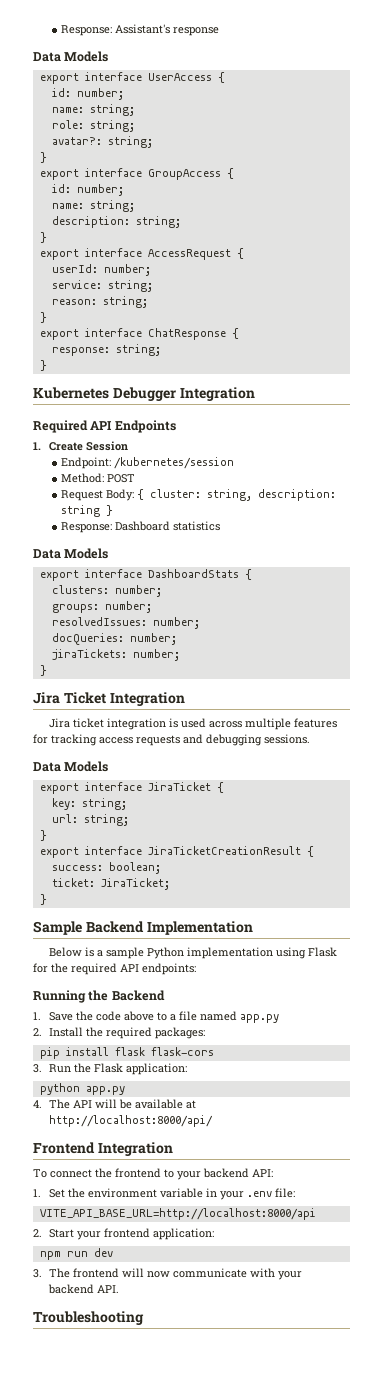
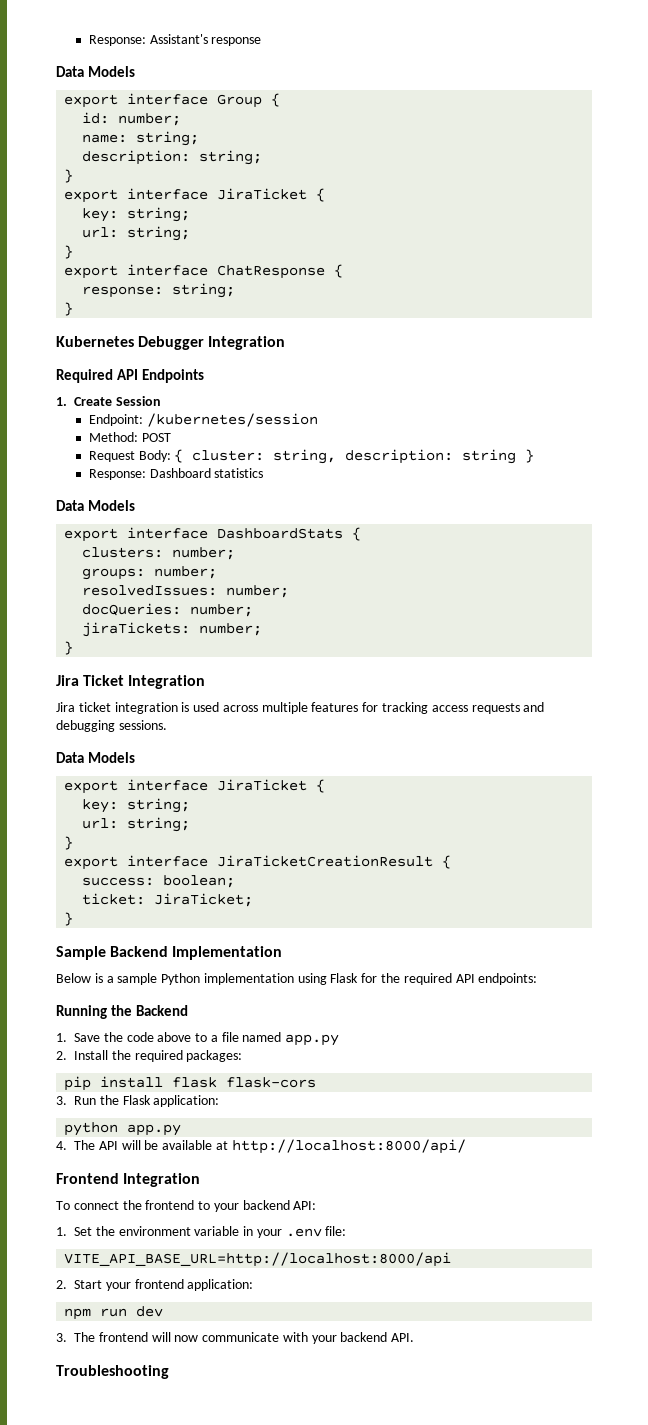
[147,72,225,83] [51,88,124,100] [51,104,135,116] [51,120,135,132] [51,136,153,148] [39,152,47,163] [39,168,221,180] UserAccess { // id: number; // name: string; // role: string; // avatar?: string; // } // export interface GroupAccess -> [217,94,263,108] Group
[147,248,244,260] [51,264,151,276] [51,280,153,292] [51,299,97,305] AccessRequest { // userId: number; // service: string; // reason: -> [217,188,326,202] [82,207,191,222] [82,227,119,238] JiraTicket { // key: string; // url:

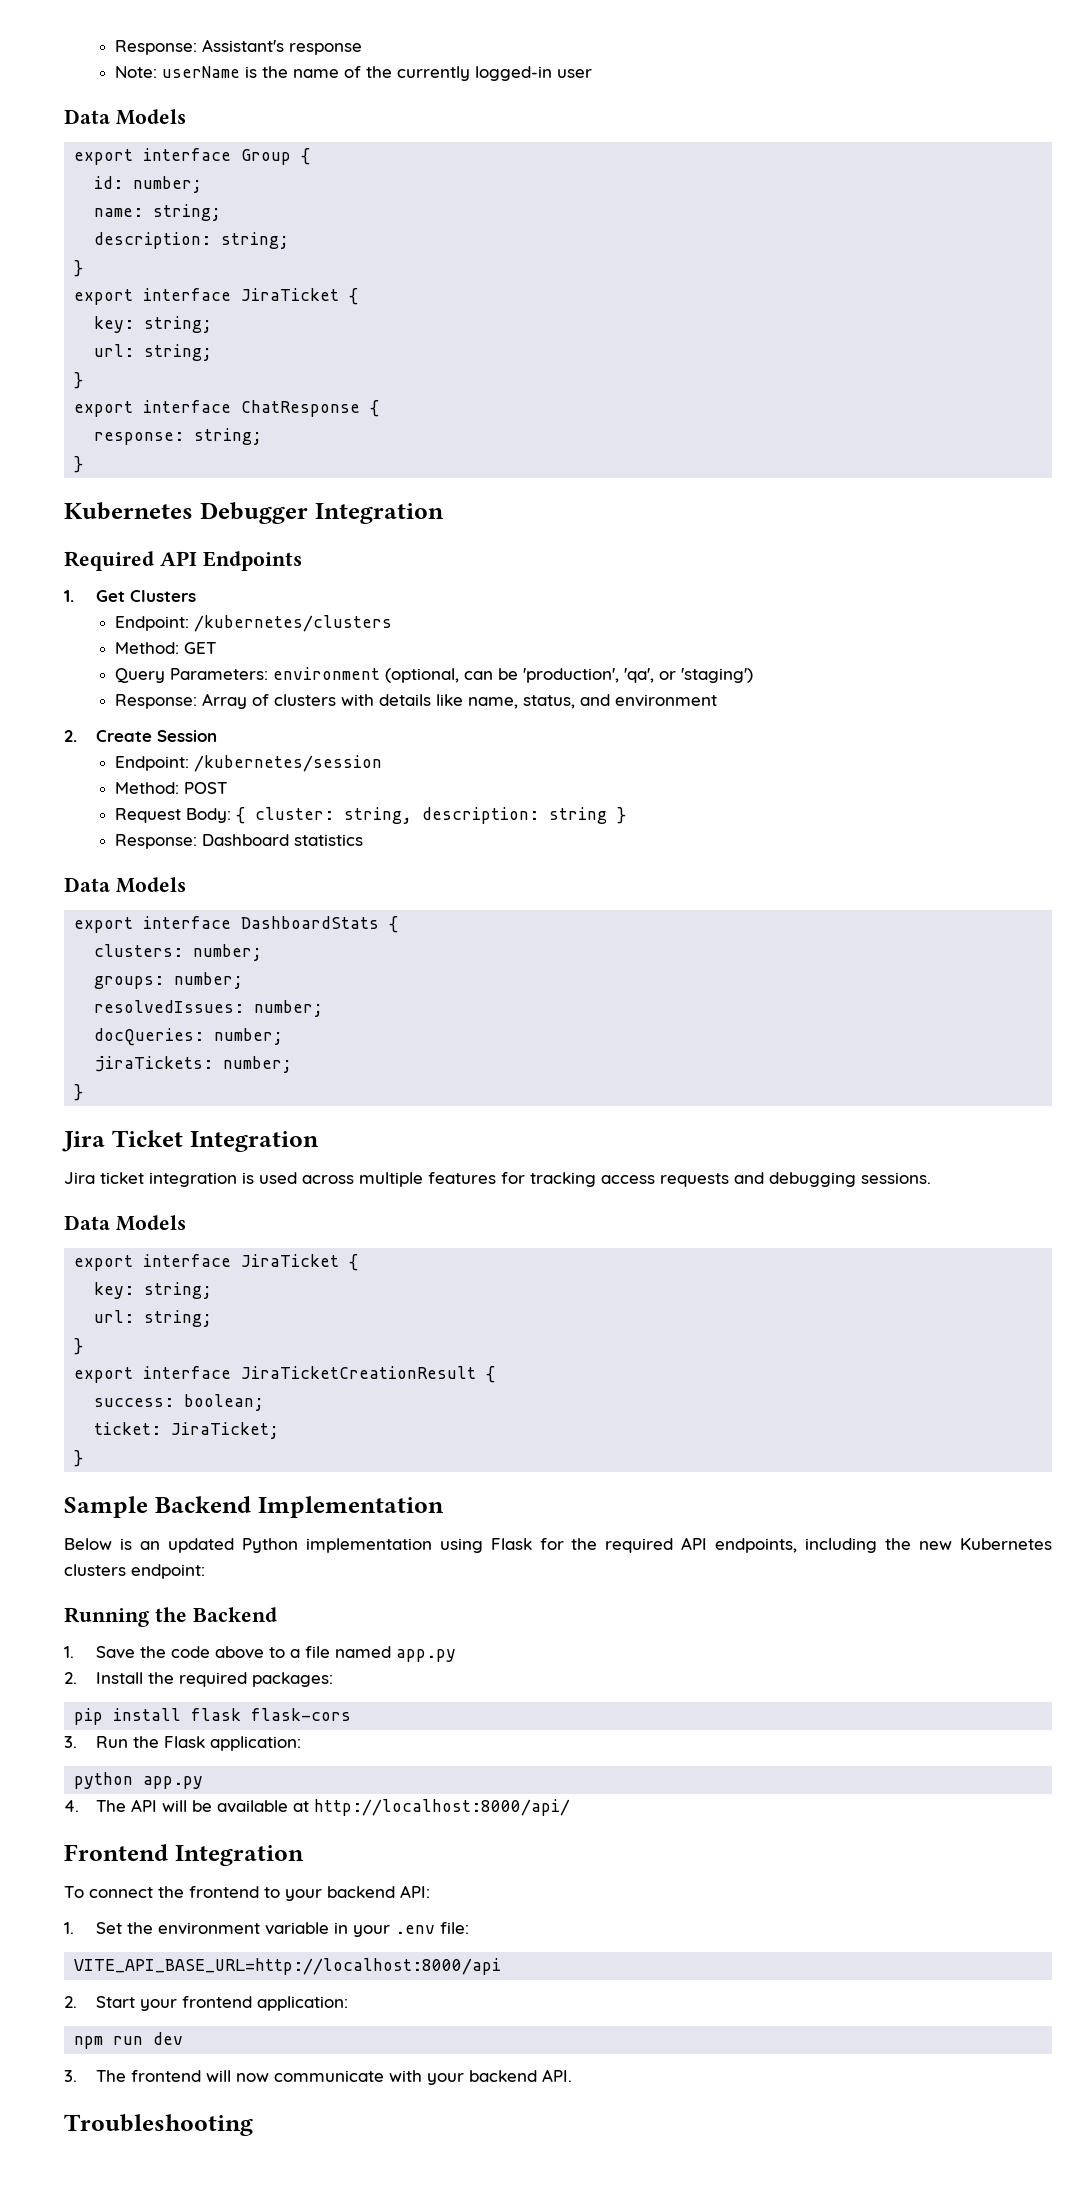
(262, 41) none -> [115,66,593,81] // Note: userName is the name of the currently logged-in user
(67, 401) none -> [96,590,197,602] [115,615,393,632] [115,642,217,654] [115,667,754,683] [115,693,718,709] [64,730,77,742] Get Clusters // Endpoint: /kubernetes/clusters // Method: GET // Query Parameters: environment (optional, can be 'production', 'qa', or 'staging') // Response: Array of clusters with details like name, status, and environment // 2.
[106,973,158,985] a sample -> [139,1538,234,1553] an updated
[478,973,538,985] endpoints: -> [715,1538,1052,1553] [64,1564,205,1579] endpoints, including the new Kubernetes clusters endpoint:

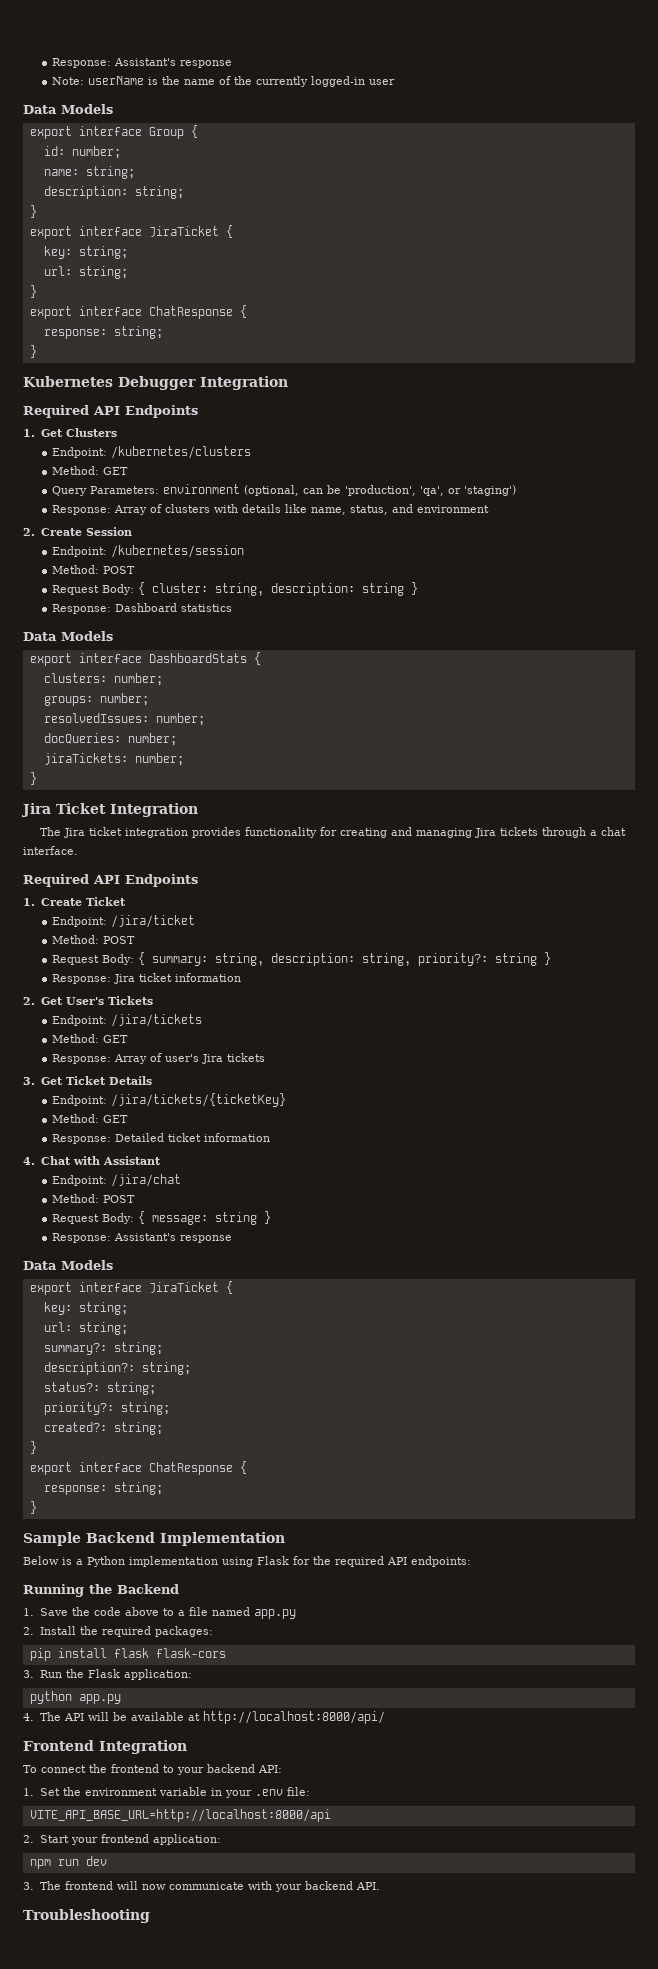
(319, 1141) none -> [39,827,61,836] The
[242,1172,931,1187] is used across multiple features for tracking access requests and debugging sessions. -> [191,827,626,838] [23,846,78,855] [23,874,198,887] [23,897,126,906] [52,915,196,928] [52,935,136,944] [52,952,552,966] [52,973,242,984] [23,996,153,1005] [52,1014,203,1027] [52,1034,129,1043] [52,1053,266,1064] [23,1076,152,1085] [52,1093,287,1107] [52,1114,129,1123] [52,1133,271,1144] [23,1156,161,1165] [52,1174,182,1187] [52,1194,136,1203] [52,1211,272,1225] [52,1233,233,1243] provides functionality for creating and managing Jira tickets through a chat interface. // Required API Endpoints // 1. Create Ticket // Endpoint: /jira/ticket // Method: POST // Request Body: { summary: string, description: string, priority?: string } // Response: Jira ticket information // 2. Get User's Tickets // Endpoint: /jira/tickets // Method: GET // Response: Array of user's Jira tickets // 3. Get Ticket Details // Endpoint: /jira/tickets/{ticketKey} // Method: GET // Response: Detailed ticket information // 4. Chat with Assistant // Endpoint: /jira/chat // Method: POST // Request Body: { message: string } // Response: Assistant's response
[74,1338,84,1355] [74,1366,496,1383] [94,1394,265,1411] [94,1422,280,1439] // } // export interface JiraTicketCreationResult { // success: boolean; // ticket: JiraTicket; -> [43,1342,163,1355] [43,1362,191,1375] [43,1382,156,1395] [43,1402,170,1415] [43,1422,163,1435] [29,1441,37,1454] [29,1461,247,1475] [43,1482,163,1495] // summary?: string; // description?: string; // status?: string; // priority?: string; // created?: string; // } // export interface ChatResponse { // response: string;
[139,1538,234,1553] an updated -> [76,1559,83,1565] a
[715,1538,1052,1553] [64,1564,205,1579] endpoints, including the new Kubernetes clusters endpoint: -> [411,1556,471,1567] endpoints:

